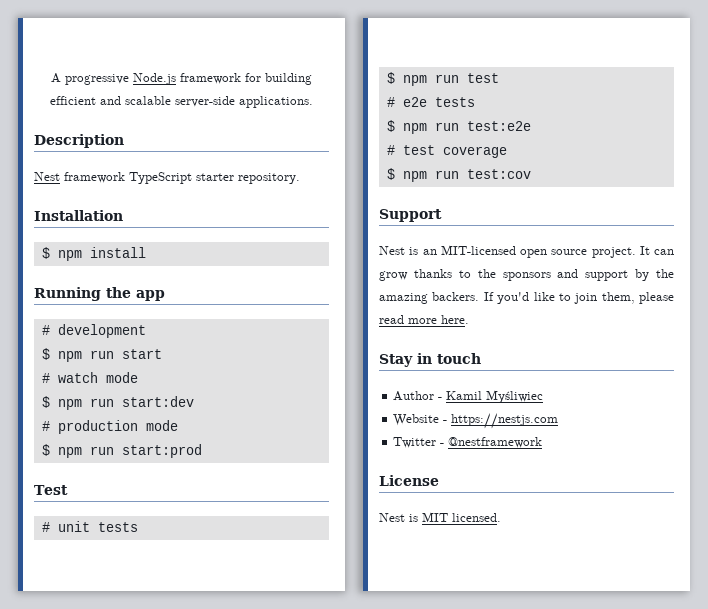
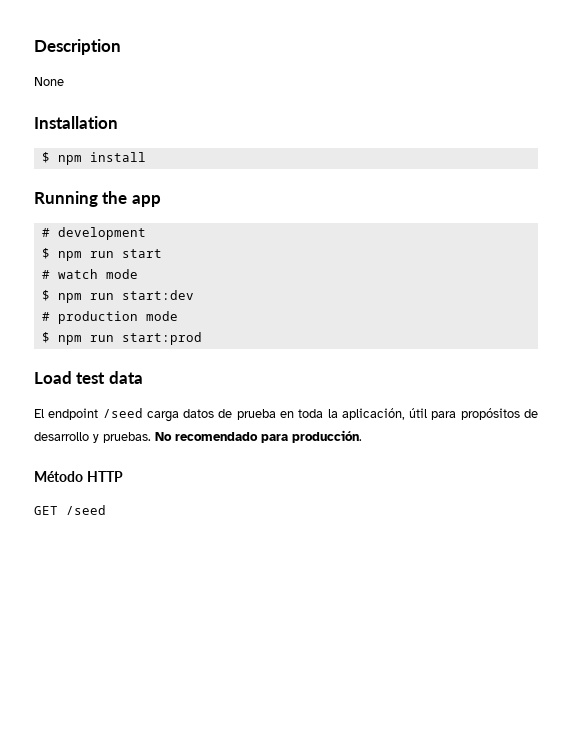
[51,73,312,85] [50,96,313,108] [34,134,124,148] [34,172,300,184] A progressive Node.js framework for building efficient and scalable server-side applications. // Description // Nest framework TypeScript starter repository. -> [34,39,121,55] [34,77,64,86] Description // None
[34,485,68,495] [41,521,138,532] [386,72,499,86] [386,97,475,107] [386,120,531,134] [386,145,507,158] [386,168,531,182] [379,209,442,222] [379,245,674,258] [379,269,674,281] [379,292,674,304] [379,315,469,324] [379,353,481,367] [393,390,544,403] [393,413,559,429] [393,437,543,448] [379,475,439,486] [379,512,501,522] Test // # unit tests // $ npm run test // # e2e tests // $ npm run test:e2e // # test coverage // $ npm run test:cov // Support // Nest is an MIT-licensed open source project. It can grow thanks to the sponsors and support by the amazing backers. If you'd like to join them, please read more here. // Stay in touch // Author - Kamil Myśliwiec // Website - https://nestjs.com // Twitter - @nestframework // License // Nest is MIT licensed. -> [34,371,143,384] [34,408,538,422] [34,430,362,443] [34,471,123,482] [34,505,106,515] Load test data // El endpoint /seed carga datos de prueba en toda la aplicación, útil para propósitos de desarrollo y pruebas. No recomendado para producción. // Método HTTP // GET /seed

